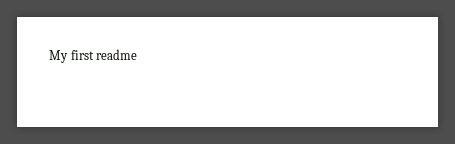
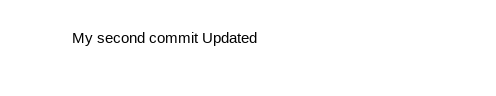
[70,49,138,60] first readme -> [97,32,258,46] second commit Updated

